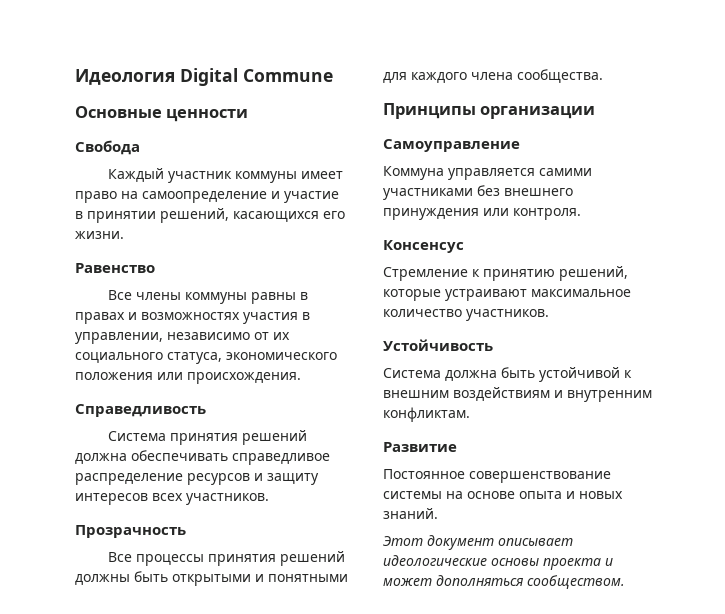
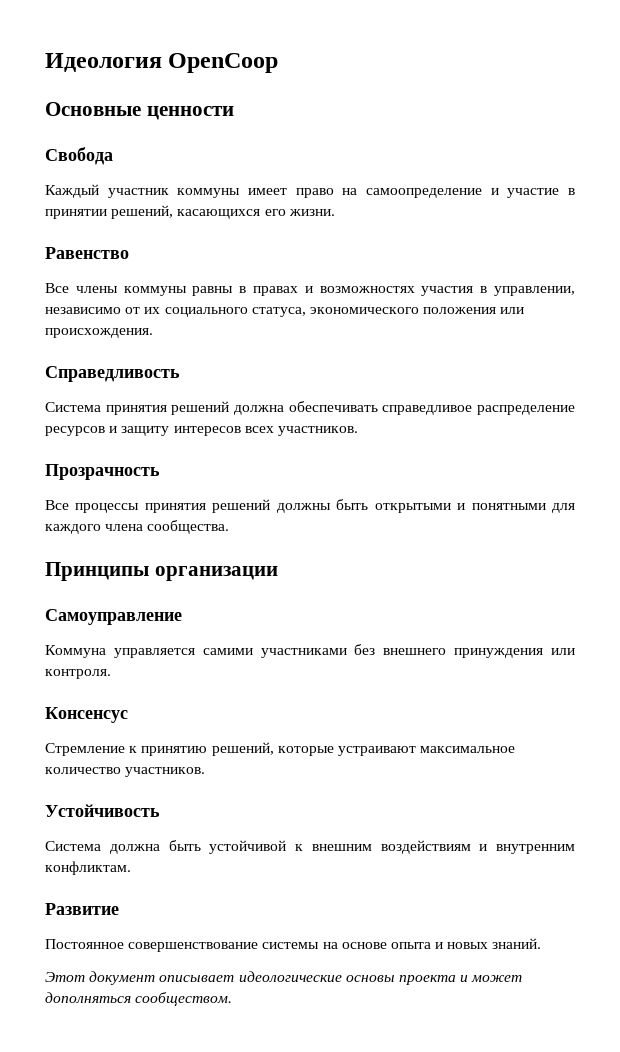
[180,68,333,86] Digital Commune -> [168,53,279,73] OpenCoop

